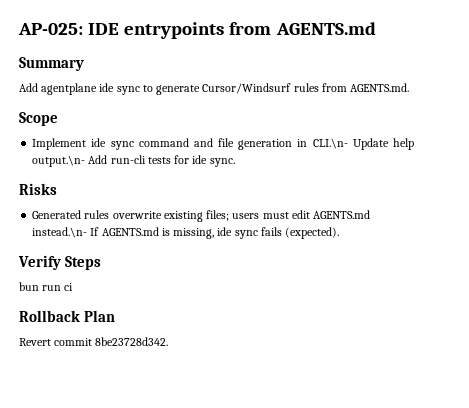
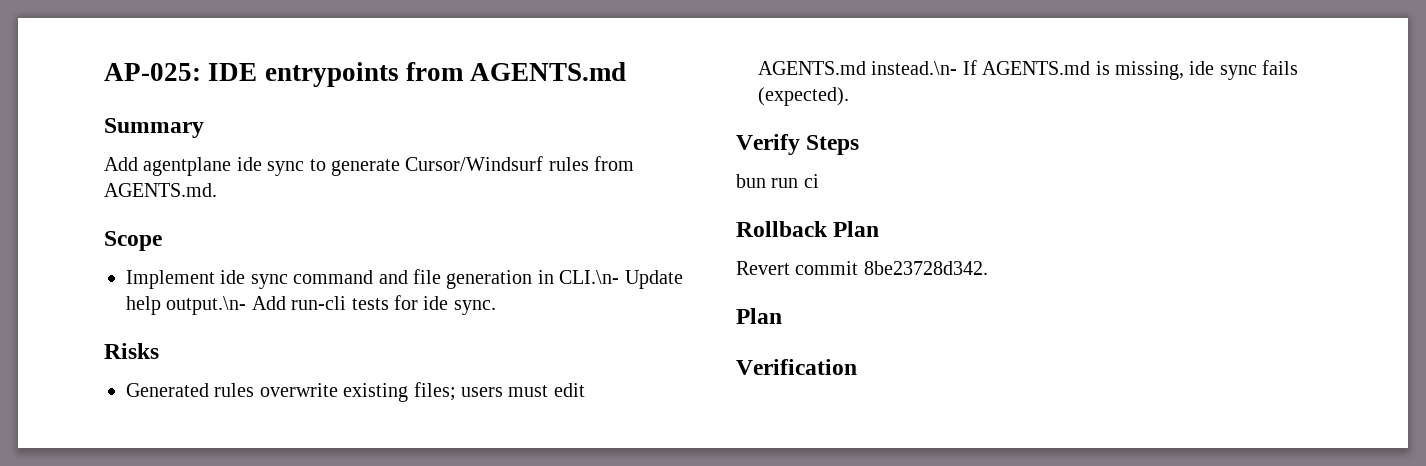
(169, 341) none -> [736,308,782,324] [736,359,857,375] // Plan // Verification

